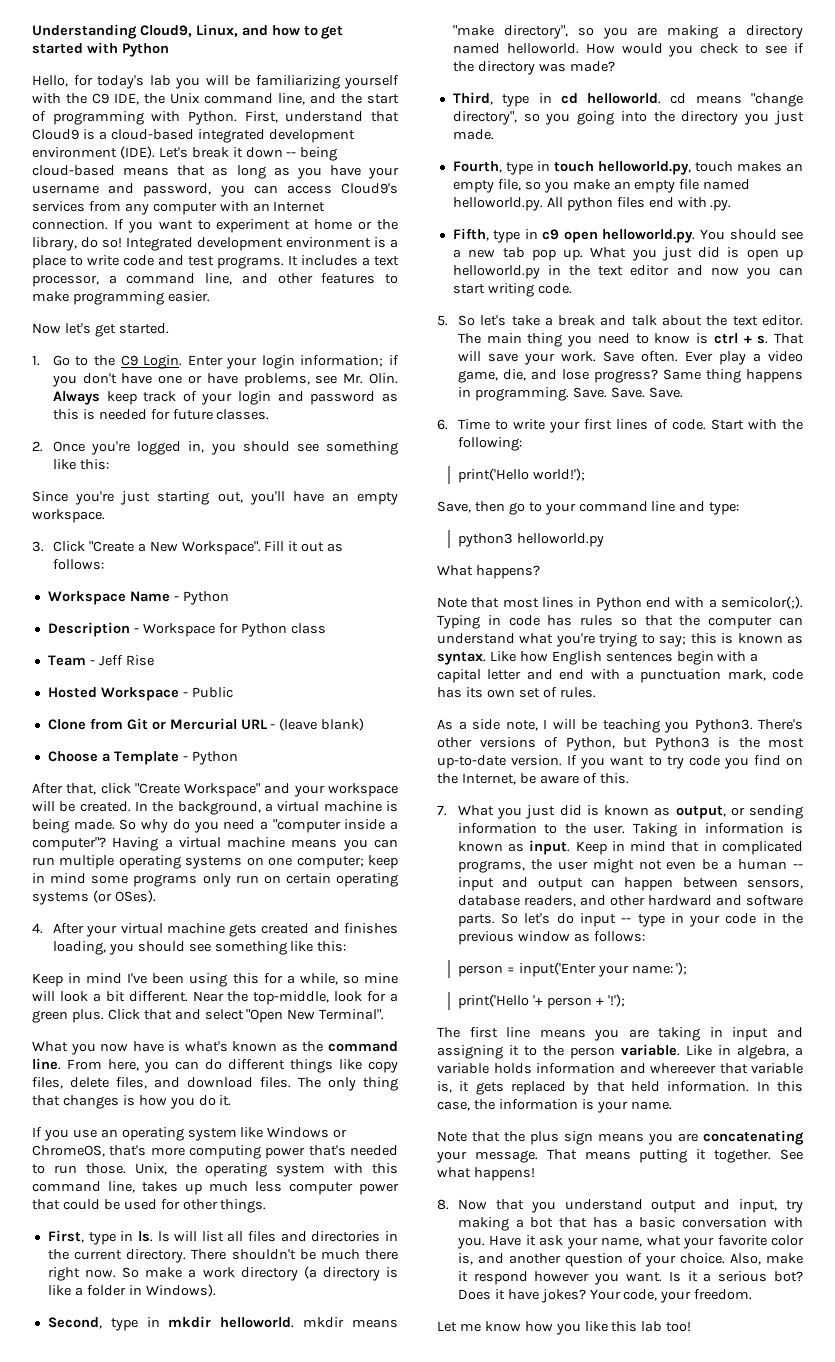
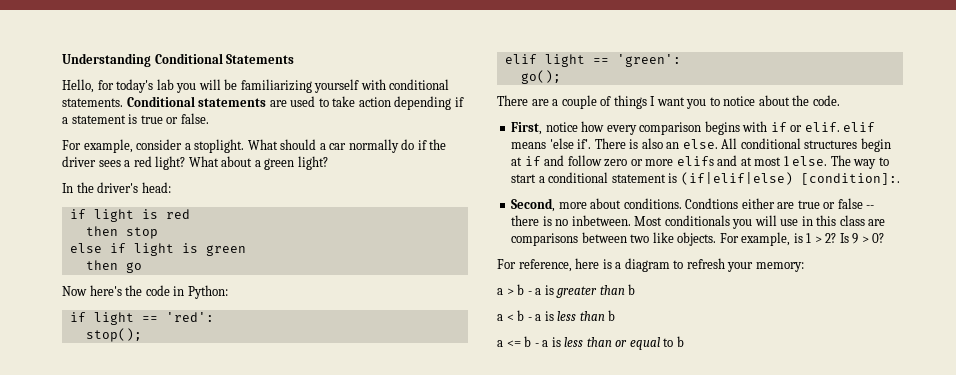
[139,24,344,39] [32,42,169,57] Cloud9, Linux, and how to get started with Python -> [154,53,295,64] Conditional Statements
[66,93,399,105] [32,111,399,125] [32,129,355,143] [32,146,338,161] [32,165,399,179] [32,183,398,197] [32,201,326,215] [32,219,399,233] [32,237,398,251] [32,255,399,269] [32,273,399,287] [32,291,210,305] [32,323,169,337] [32,355,399,369] [51,373,399,387] [52,391,398,405] [52,409,270,420] [32,441,398,455] [52,459,109,470] [32,491,398,505] [32,509,105,523] [32,541,344,555] [52,559,104,570] [47,591,229,605] [47,622,326,637] [47,655,154,666] [47,687,233,701] [47,718,365,731] [47,751,238,765] [32,783,398,797] [32,801,398,815] [32,819,398,833] [32,837,398,851] [32,855,398,869] [32,873,398,887] [32,890,156,905] [32,923,399,937] [52,941,347,955] [32,973,398,987] [32,991,398,1005] [32,1009,385,1023] [32,1041,398,1055] [32,1058,398,1073] [32,1077,398,1091] [32,1095,232,1109] [32,1127,348,1141] [32,1145,398,1159] [32,1163,398,1177] [32,1181,399,1195] [32,1199,267,1213] [47,1230,398,1245] [47,1249,398,1263] [47,1266,398,1281] [47,1284,216,1297] [47,1316,398,1331] [452,25,803,39] [452,43,805,57] [452,61,615,75] [452,92,803,107] [452,111,804,125] [452,129,494,140] [452,161,803,175] [452,179,751,193] [452,197,732,211] [452,228,804,243] [452,247,803,261] [452,265,803,279] [452,283,572,297] [437,315,803,326] [457,333,804,347] [457,351,803,365] [457,369,803,383] [457,387,683,401] [437,419,803,433] [457,437,522,451] [457,468,585,483] [437,501,740,515] [457,533,604,547] [437,565,540,579] [437,596,803,611] [437,615,803,629] [437,633,803,647] [437,651,759,665] [437,669,803,683] [437,687,596,698] [437,719,803,733] [437,737,804,751] [437,755,803,769] [437,773,629,785] [437,805,803,819] [457,823,804,837] [457,840,803,855] [457,859,803,873] [457,877,803,891] [457,895,803,907] [457,913,803,927] [457,931,645,945] [457,962,688,977] [457,994,625,1009] [437,1027,803,1041] [437,1044,803,1059] [437,1063,803,1074] [437,1081,803,1095] [437,1099,672,1113] [437,1130,804,1145] [436,1149,804,1163] [437,1167,535,1181] [437,1199,803,1213] [457,1217,803,1231] [456,1235,804,1249] [457,1253,803,1267] [457,1271,803,1285] [457,1289,753,1303] [437,1321,692,1335] the C9 IDE, the Unix command line, and the start of programming with Python. First, understand that Cloud9 is a cloud-based integrated development environment (IDE). Let's break it down -- being cloud-based means that as long as you have your username and password, you can access Cloud9's services from any computer with an Internet connection. If you want to experiment at home or the library, do so! Integrated development environment is a place to write code and test programs. It includes a text processor, a command line, and other features to make programming easier. // Now let's get started. // 1. Go to the C9 Login. Enter your login information; if you don't have one or have problems, see Mr. Olin. Always keep track of your login and password as this is needed for future classes. // 2. Once you're logged in, you should see something like this: // Since you're just starting out, you'll have an empty workspace. // 3. Click "Create a New Workspace". Fill it out as follows: // Workspace Name - Python // Description - Workspace for Python class // Team - Jeff Rise // Hosted Workspace - Public // Clone from Git or Mercurial URL - (leave blank) // Choose a Template - Python // After that, click "Create Workspace" and your workspace will be created. In the background, a virtual machine is being made. So why do you need a "computer inside a computer"? Having a virtual machine means you can run multiple operating systems on one computer; keep in mind some programs only run on certain operating systems (or OSes). // 4. After your virtual machine gets created and finishes loading, you should see something like this: // Keep in mind I've been using this for a while, so mine will look a bit different. Near the top-middle, look for a green plus. Click that and select "Open New Terminal". // What you now have is what's known as the command line. From here, you can do different things like copy files, delete files, and download files. The only thing that changes is how you do it. // If you use an operating system like Windows or ChromeOS, that's more computing power that's needed to run those. Unix, the operating system with this command line, takes up much less computer power that could be used for other things. // First, type in ls. ls will list all files and directories in the current directory. There shouldn't be much there right now. So make a work directory (a directory is like a folder in Windows). // Second, type in mkdir helloworld. mkdir means "make directory", so you are making a directory named helloworld. How would you check to see if the directory was made? // Third, type in cd helloworld. cd means "change directory", so you going into the directory you just made. // Fourth, type in touch helloworld.py, touch makes an empty file, so you make an empty file named helloworld.py. All python files end with .py. // Fifth, type in c9 open helloworld.py. You should see a new tab pop up. What you just did is open up helloworld.py in the text editor and now you can start writing code. // 5. So let's take a break and talk about the text editor. The main thing you need to know is ctrl + s. That will save your work. Save often. Ever play a video game, die, and lose progress? Same thing happens in programming. Save. Save. Save. // 6. Time to write your first lines of code. Start with the following: // print('Hello world!'); // Save, then go to your command line and type: // python3 helloworld.py // What happens? // Note that most lines in Python end with a semicolor(;). Typing in code has rules so that the computer can understand what you're trying to say; this is known as syntax. Like how English sentences begin with a capital letter and end with a punctuation mark, code has its own set of rules. // As a side note, I will be teaching you Python3. There's other versions of Python, but Python3 is the most up-to-date version. If you want to try code you find on the Internet, be aware of this. // 7. What you just did is known as output, or sending information to the user. Taking in information is known as input. Keep in mind that in complicated programs, the user might not even be a human -- input and output can happen between sensors, database readers, and other hardward and software parts. So let's do input -- type in your code in the previous window as follows: // person = input('Enter your name: '); // print('Hello '+ person + '!'); // The first line means you are taking in input and assigning it to the person variable. Like in algebra, a variable holds information and whereever that variable is, it gets replaced by that held information. In this case, the information is your name. // Note that the plus sign means you are concatenating your message. That means putting it together. See what happens! // 8. Now that you understand output and input, try making a bot that has a basic conversation with you. Have it ask your name, what your favorite color is, and another question of your choice. Also, make it respond however you want. Is it a serious bot? Does it have jokes? Your code, your freedom. // Let me know how you like this lab too! -> [389,79,450,90] [62,96,464,110] [62,113,209,124] [62,139,447,153] [62,156,328,170] [62,182,171,193] [69,209,190,222] [85,226,158,239] [69,243,246,256] [85,260,142,273] [62,285,228,299] [69,312,214,325] [85,328,142,342] [504,54,681,67] [520,70,561,84] [497,95,840,109] [511,121,876,135] [511,138,891,152] [511,155,889,169] [511,172,900,185] [511,198,875,212] [511,215,886,229] [511,232,885,246] [497,258,804,272] [497,284,636,298] [497,310,616,321] [497,336,684,350] conditional statements. Conditional statements are used to take action depending if a statement is true or false. // For example, consider a stoplight. What should a car normally do if the driver sees a red light? What about a green light? // In the driver's head: // if light is red // then stop // else if light is green // then go // Now here's the code in Python: // if light == 'red': // stop(); // elif light == 'green': // go(); // There are a couple of things I want you to notice about the code. // First, notice how every comparison begins with if or elif. elif means 'else if'. There is also an else. All conditional structures begin at if and follow zero or more elifs and at most 1 else. The way to start a conditional statement is (if|elif|else) [condition]:. // Second, more about conditions. Condtions either are true or false -- there is no inbetween. Most conditionals you will use in this class are comparisons between two like objects. For example, is 1 > 2? Is 9 > 0? // For reference, here is a diagram to refresh your memory: // a > b - a is greater than b // a < b - a is less than b // a <= b - a is less than or equal to b

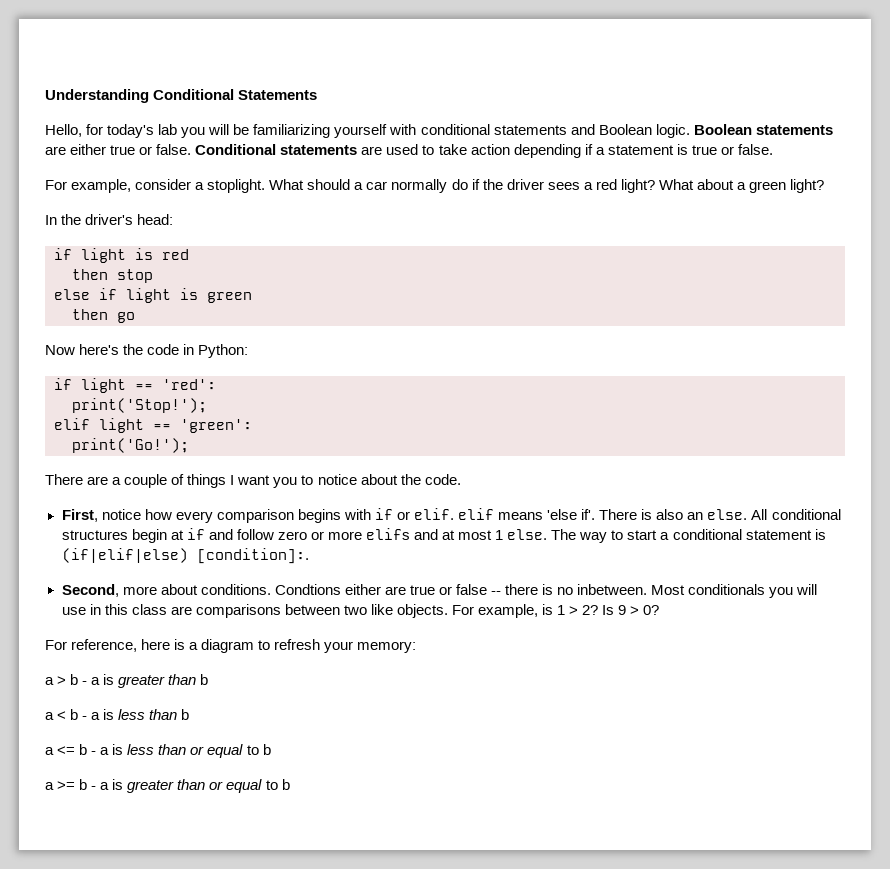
[62,98,123,107] statements. -> [493,124,833,138] [45,144,192,155] statements and Boolean logic. Boolean statements are either true or false.
[85,328,142,342] stop(); -> [72,398,207,413] print('Stop!');
[520,70,561,84] go(); -> [72,438,189,453] print('Go!');
(684, 341) none -> [45,779,290,793] // a >= b - a is greater than or equal to b

